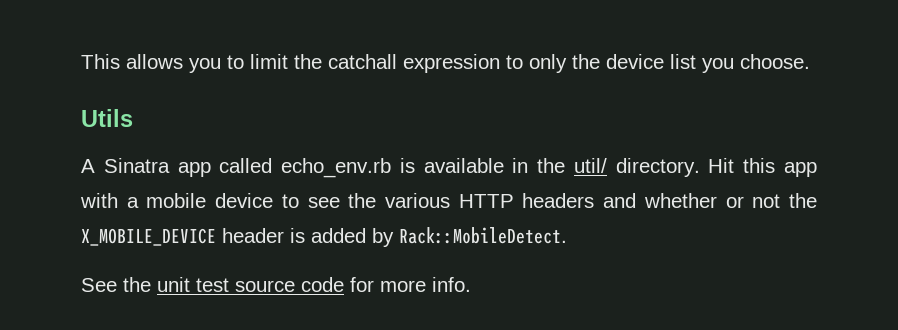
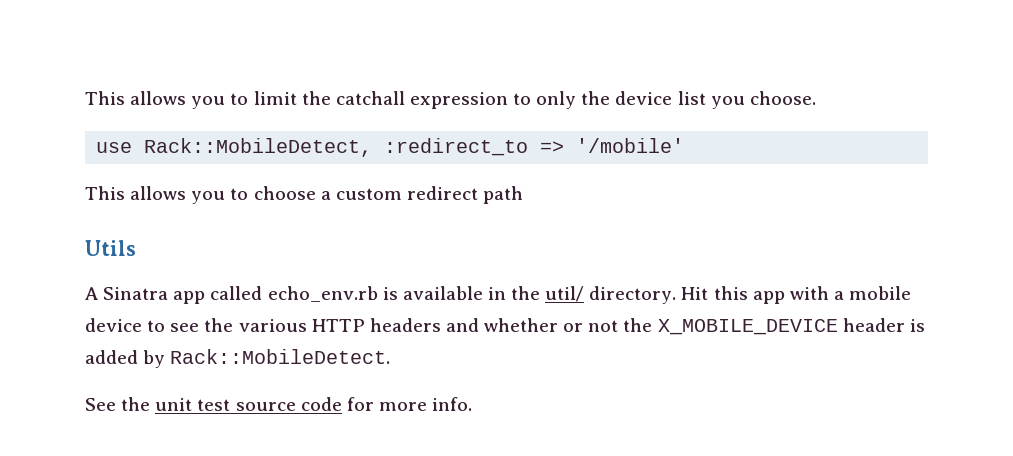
(810, 61) none -> [96,138,685,157] [85,186,524,204] // use Rack::MobileDetect, :redirect_to => '/mobile' // This allows you to choose a custom redirect path

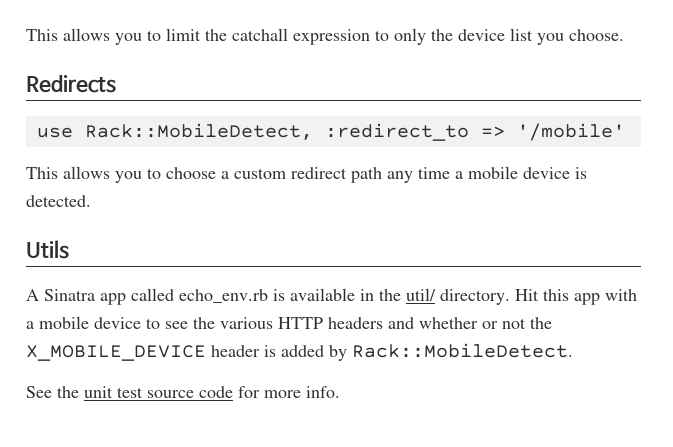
(816, 98) none -> [26,75,116,93] // Redirects
(524, 195) none -> [387,166,587,183] [26,195,91,207] any time a mobile device is detected.

